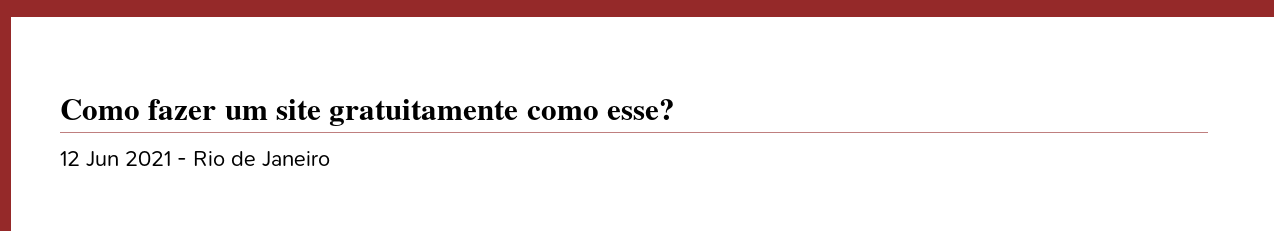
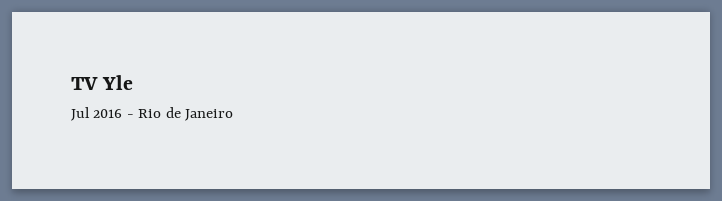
[60,99,676,126] [60,151,171,167] Como fazer um site gratuitamente como esse? // 12 Jun 2021 -> [71,75,134,90] [71,107,123,121] TV Yle // Jul 2016

